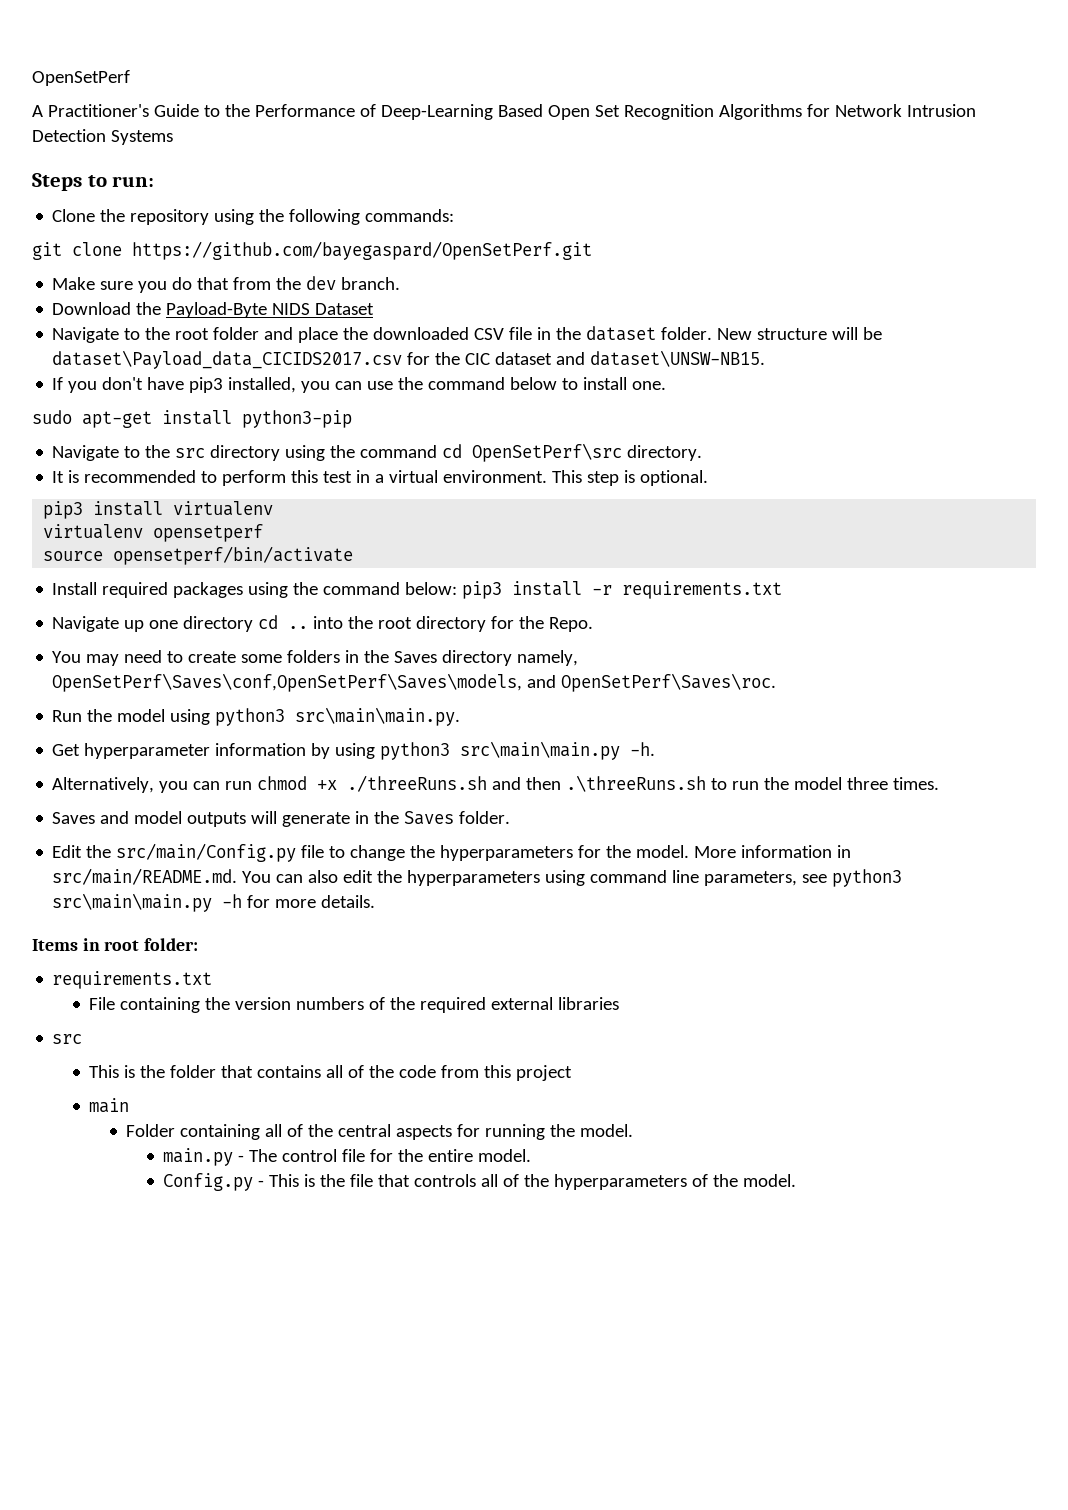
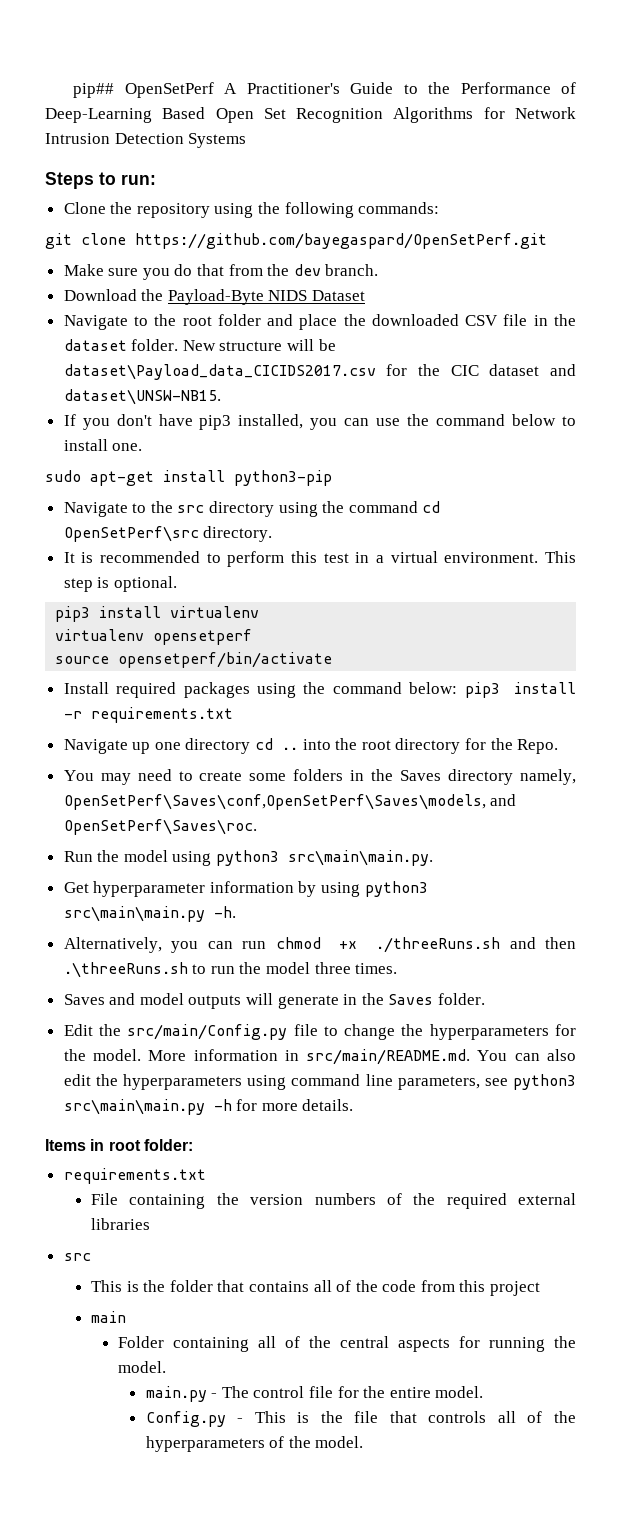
(32, 78) none -> [73,83,115,98] pip##
(130, 78) // -> (214, 90) none

